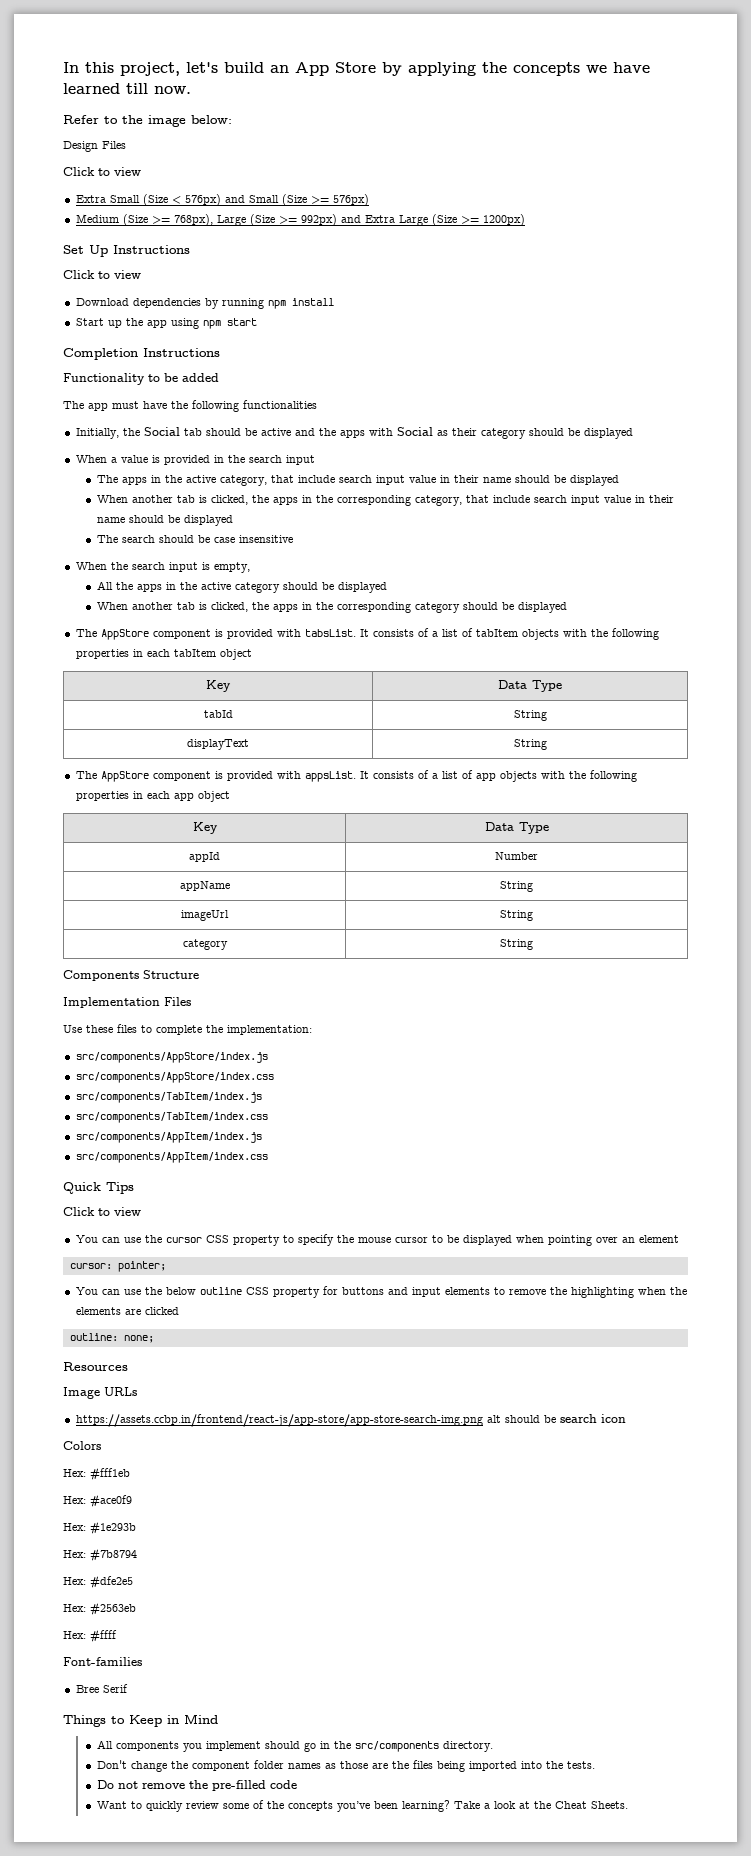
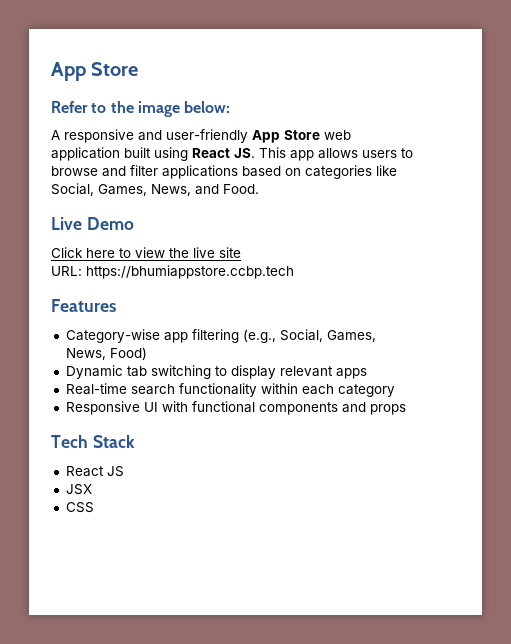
[63,62,650,76] [63,83,191,94] In this project, let's build an App Store by applying the concepts we have learned till now. -> [51,62,139,81] App Store
[63,141,126,152] [63,167,141,176] [75,194,369,206] [75,214,525,226] [63,245,190,257] [63,270,141,279] [75,298,334,309] [75,318,257,329] [63,348,220,360] [63,373,219,385] [63,400,317,412] [75,427,633,439] [75,455,315,465] [96,475,619,486] [96,495,674,506] [96,515,233,526] [96,535,293,543] [75,562,250,573] [96,581,387,593] [96,602,567,613] [75,628,659,640] [75,649,252,660] [206,680,231,692] [497,680,562,692] [203,710,233,718] [513,710,547,721] [187,739,249,750] [513,739,547,750] [75,770,637,782] [75,791,230,802] [192,822,218,834] [484,822,549,834] [189,852,220,862] [494,852,538,860] [179,881,230,891] [499,881,533,892] [181,910,229,921] [499,910,533,921] [182,939,228,950] [499,939,533,950] [63,970,199,981] [63,997,191,1008] [63,1024,312,1035] [75,1052,268,1063] [75,1072,274,1083] [75,1092,262,1103] [75,1112,268,1123] [75,1132,262,1143] [75,1152,268,1163] [63,1182,134,1194] [63,1207,141,1216] [75,1234,679,1246] [69,1261,166,1272] [75,1286,687,1298] [75,1307,179,1315] [69,1333,154,1343] [63,1362,128,1371] [63,1387,137,1399] [75,1414,626,1427] [63,1441,101,1450] [63,1467,130,1481] [63,1494,132,1508] [63,1521,136,1535] [63,1548,137,1562] [63,1575,133,1589] [63,1602,136,1616] [63,1629,117,1643] [63,1657,142,1666] [75,1684,128,1693] [63,1714,218,1727] [96,1740,493,1752] [96,1760,595,1772] [96,1780,297,1791] [96,1800,628,1812] Design Files // Click to view // Extra Small (Size < 576px) and Small (Size >= 576px) // Medium (Size >= 768px), Large (Size >= 992px) and Extra Large (Size >= 1200px) // Set Up Instructions // Click to view // Download dependencies by running npm install // Start up the app using npm start // Completion Instructions // Functionality to be added // The app must have the following functionalities // Initially, the Social tab should be active and the apps with Social as their category should be displayed // When a value is provided in the search input // The apps in the active category, that include search input value in their name should be displayed // When another tab is clicked, the apps in the corresponding category, that include search input value in their name should be displayed // The search should be case insensitive // When the search input is empty, // All the apps in the active category should be displayed // When another tab is clicked, the apps in the corresponding category should be displayed // The AppStore component is provided with tabsList. It consists of a list of tabItem objects with the following properties in each tabItem object // Key | Data Type // tabId | String // displayText | String // The AppStore component is provided with appsList. It consists of a list of app objects with the following properties in each app object // Key | Data Type // appId | Number // appName | String // imageUrl | String // category | String // Components Structure // Implementation Files // Use these files to complete the implementation: // src/components/AppStore/index.js // src/components/AppStore/index.css // src/components/TabItem/index.js // src/components/TabItem/index.css // src/components/AppItem/index.js // src/components/AppItem/index.css // Quick Tips // Click to view // You can use the cursor CSS property to specify the mouse cursor to be displayed when pointing over an element // cursor: pointer; // You can use the below outline CSS property for buttons and input elements to remove the highlighting when the elements are clicked // outline: none; // Resources // Image URLs // https://assets.ccbp.in/frontend/react-js/app-store/app-store-search-img.png alt should be search icon // Colors // Hex: #fff1eb // Hex: #ace0f9 // Hex: #1e293b // Hex: #7b8794 // Hex: #dfe2e5 // Hex: #2563eb // Hex: #ffff // Font-families // Bree Serif // Things to Keep in Mind // All components you implement should go in the src/components directory. // Don't change the component folder names as those are the files being imported into the tests. // Do not remove the pre-filled code // Want to quickly review some of the concepts you’ve been learning? Take a look at the Cheat Sheets. -> [51,129,351,143] [51,147,413,161] [51,165,397,179] [51,183,259,196] [51,217,134,230] [51,247,241,258] [51,265,294,279] [51,299,116,312] [65,329,376,343] [65,347,147,360] [65,365,367,379] [65,383,395,397] [65,401,406,415] [51,435,135,448] [65,466,124,477] [65,484,92,495] [65,502,94,513] A responsive and user-friendly App Store web application built using React JS. This app allows users to browse and filter applications based on categories like Social, Games, News, and Food. // Live Demo // Click here to view the live site // URL: https://bhumiappstore.ccbp.tech // Features // Category-wise app filtering (e.g., Social, Games, News, Food) // Dynamic tab switching to display relevant apps // Real-time search functionality within each category // Responsive UI with functional components and props // Tech Stack // React JS // JSX // CSS

